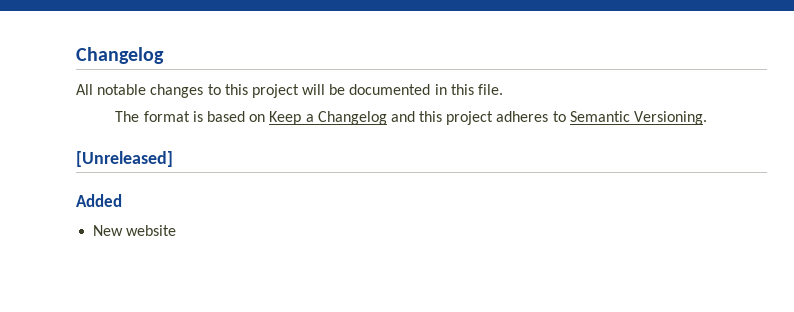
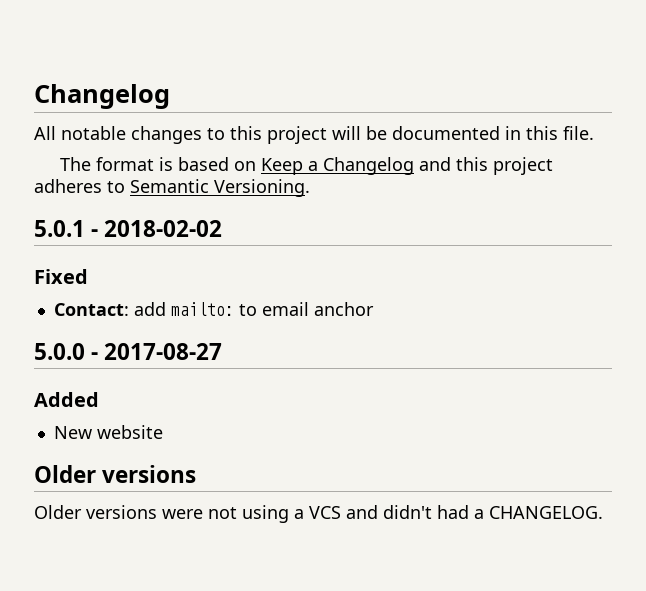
[76,151,173,167] [76,194,122,207] [93,225,177,236] [Unreleased] // Added // New website -> [34,220,223,237] [34,269,88,284] [53,302,374,316] [34,343,223,360] [34,392,99,407] [53,425,163,439] [34,465,197,483] [34,505,603,523] 5.0.1 - 2018-02-02 // Fixed // Contact: add mailto: to email anchor // 5.0.0 - 2017-08-27 // Added // New website // Older versions // Older versions were not using a VCS and didn't had a CHANGELOG.

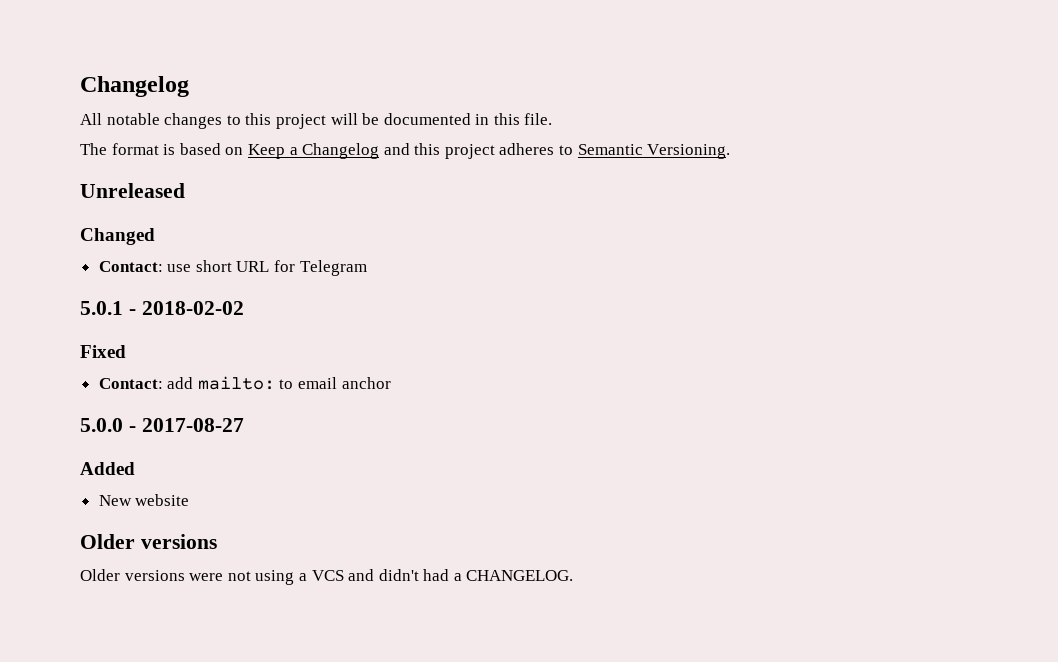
(310, 188) none -> [80,183,185,198] [80,228,155,245] [98,260,367,276] // Unreleased // Changed // Contact: use short URL for Telegram

